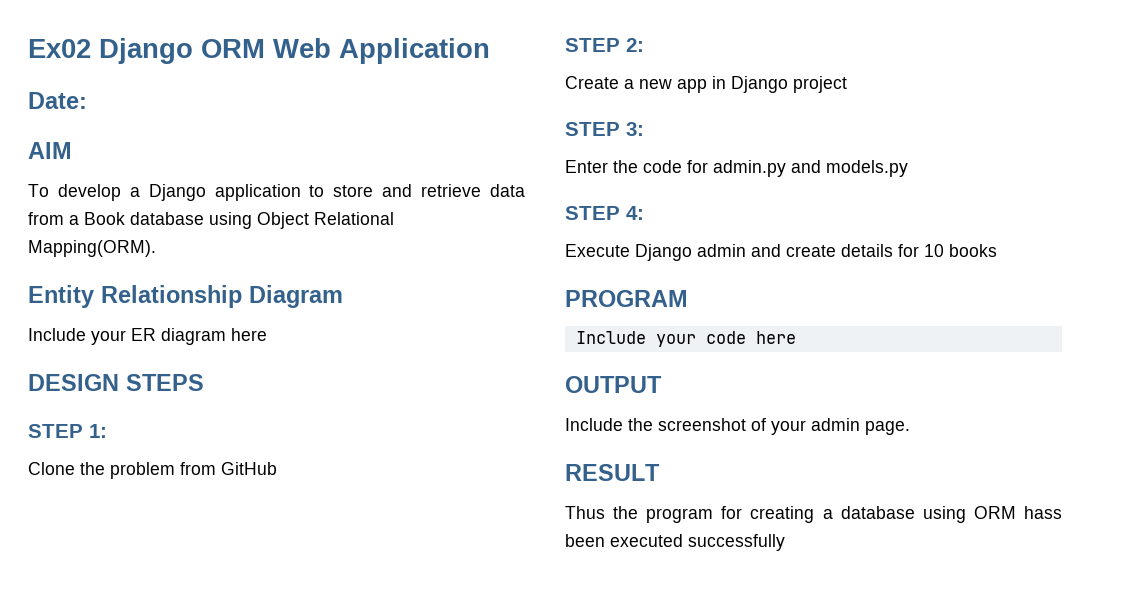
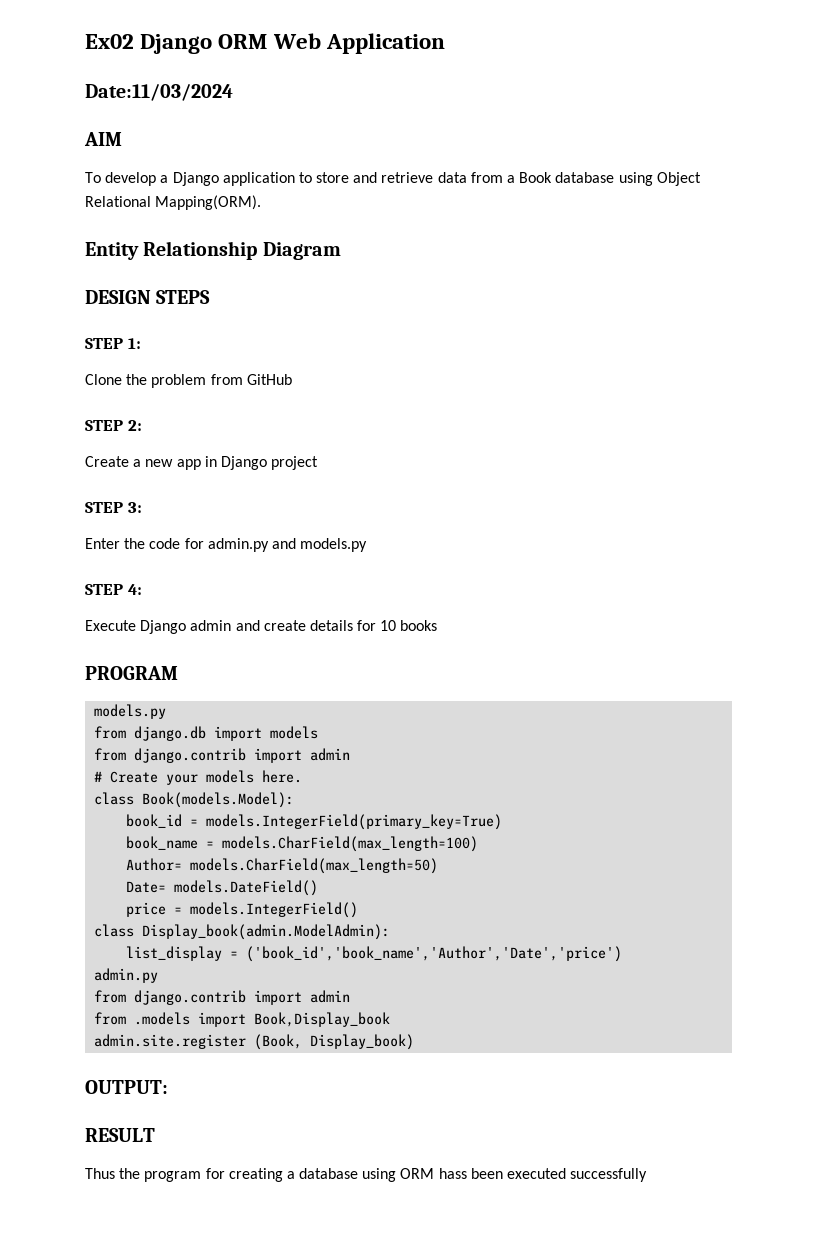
[28,92,87,109] Date: -> [85,84,233,101] Date:11/03/2024
[28,328,267,345] // Include your ER diagram here -> (341, 251) none
[575,331,796,347] [565,376,662,393] [565,418,910,435] Include your code here // OUTPUT // Include the screenshot of your admin page. -> [94,704,167,719] [94,726,319,741] [94,748,351,763] [94,770,303,785] [94,792,295,808] [126,814,503,830] [126,836,479,852] [126,858,439,874] [126,880,319,896] [126,902,359,918] [94,924,391,940] [126,946,623,962] [94,968,159,983] [94,990,351,1005] [94,1012,391,1027] [94,1034,415,1050] [85,1080,168,1094] models.py // from django.db import models // from django.contrib import admin // # Create your models here. // class Book(models.Model): // book_id = models.IntegerField(primary_key=True) // book_name = models.CharField(max_length=100) // Author= models.CharField(max_length=50) // Date= models.DateField() // price = models.IntegerField() // class Display_book(admin.ModelAdmin): // list_display = ('book_id','book_name','Author','Date','price') // admin.py // from django.contrib import admin // from .models import Book,Display_book // admin.site.register (Book, Display_book) // OUTPUT:

